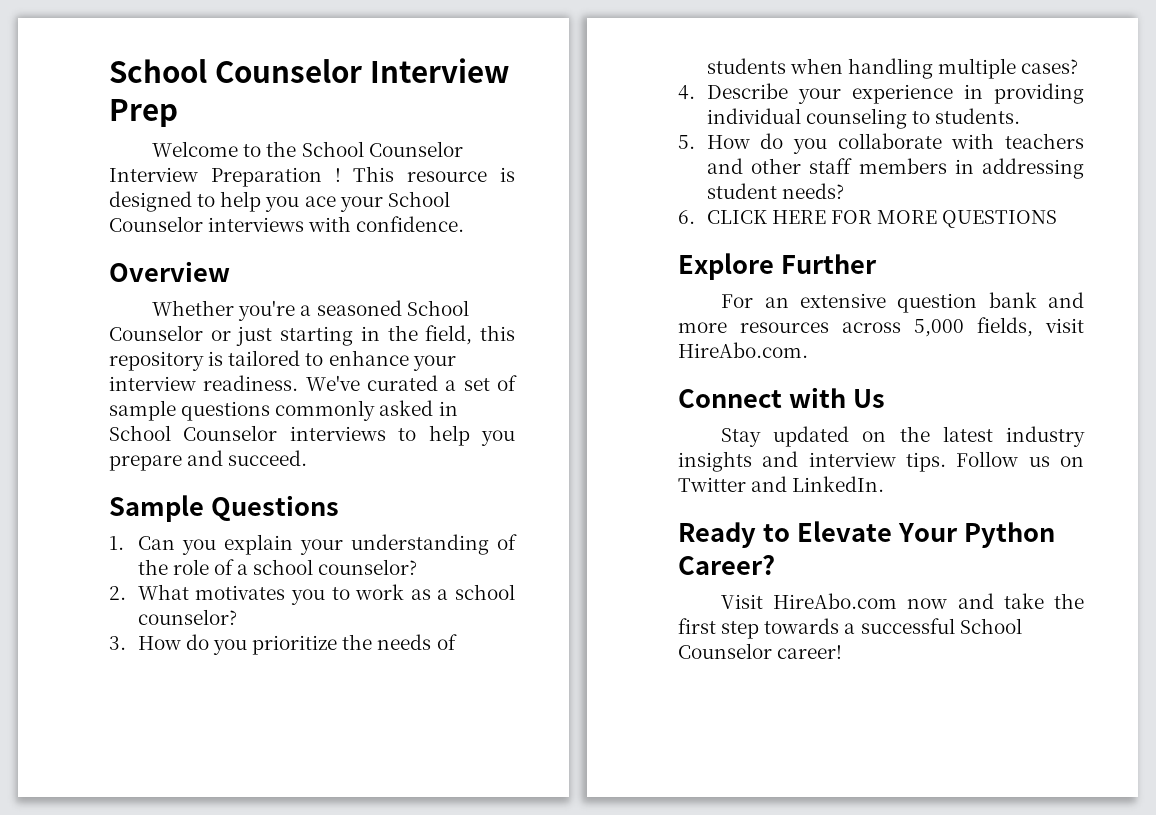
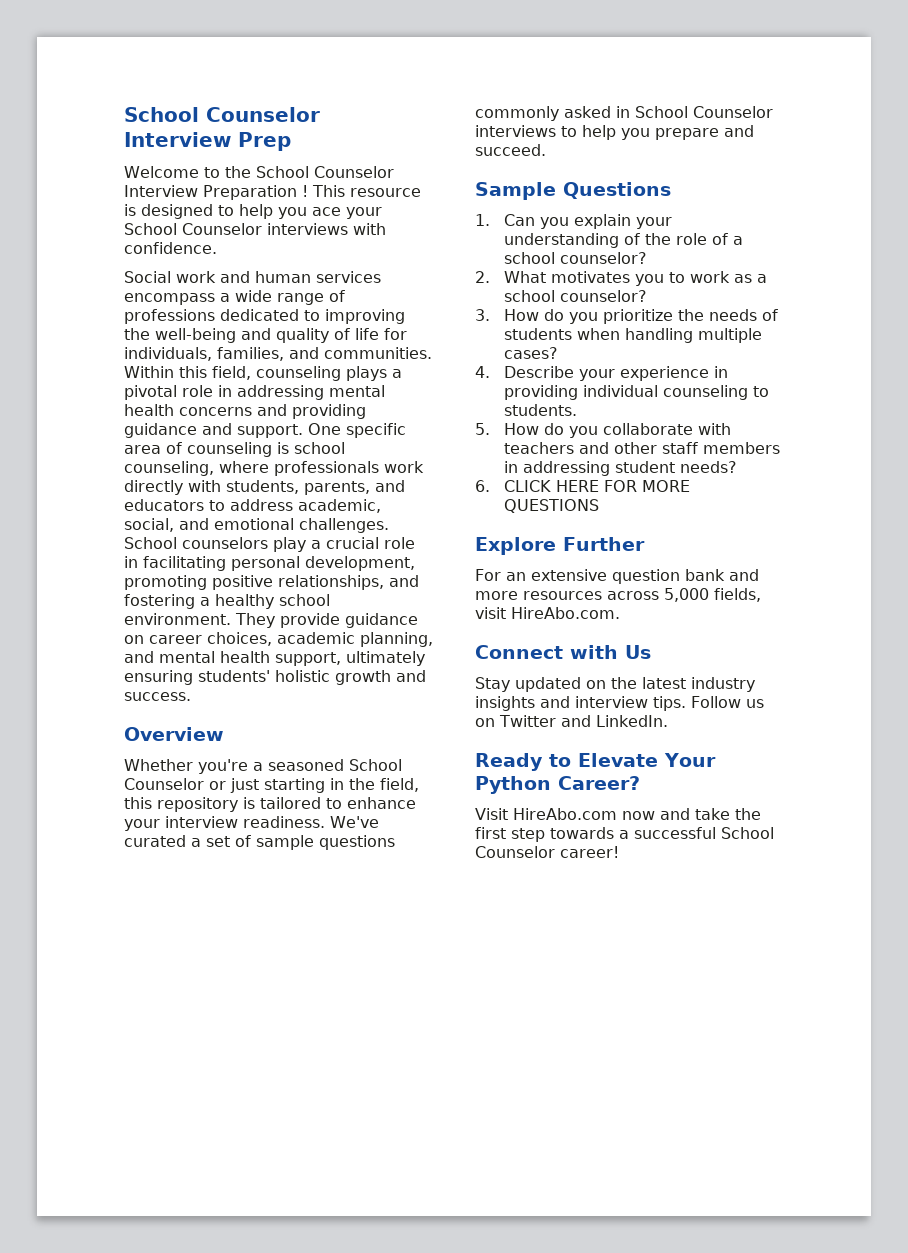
(465, 224) none -> [124,271,381,283] [124,290,345,305] [124,309,405,324] [124,328,407,343] [124,347,432,361] [124,366,402,381] [124,385,385,400] [124,404,366,419] [124,423,406,438] [124,442,345,457] [124,461,424,476] [124,480,405,495] [124,499,381,513] [124,518,389,533] [124,537,415,552] [124,556,415,571] [124,575,419,590] [124,594,330,609] [124,613,418,628] [124,632,433,647] [124,651,425,666] [124,670,426,685] [124,692,191,701] // Social work and human services encompass a wide range of professions dedicated to improving the well-being and quality of life for individuals, families, and communities. Within this field, counseling plays a pivotal role in addressing mental health concerns and providing guidance and support. One specific area of counseling is school counseling, where professionals work directly with students, parents, and educators to address academic, social, and emotional challenges. School counselors play a crucial role in facilitating personal development, promoting positive relationships, and fostering a healthy school environment. They provide guidance on career choices, academic planning, and mental health support, ultimately ensuring students' holistic growth and success.

